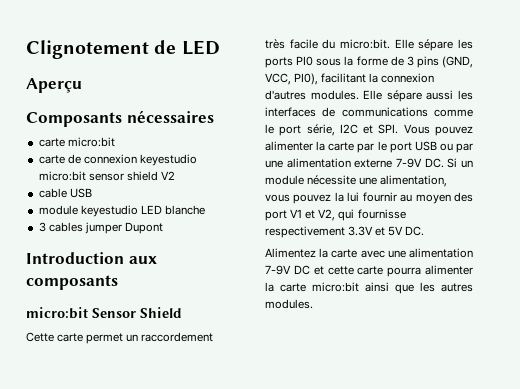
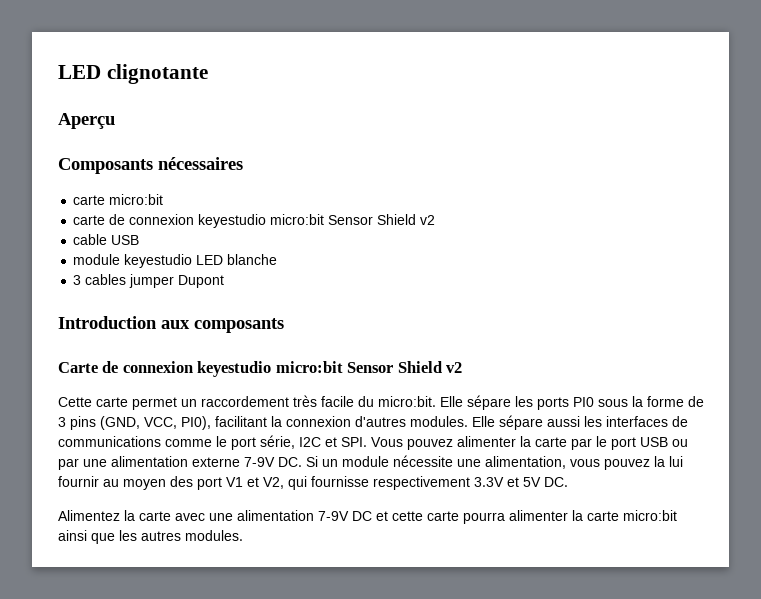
[26,40,220,59] Clignotement de LED -> [58,64,208,84] LED clignotante
[88,171,175,181] sensor shield V2 -> [328,214,436,225] Sensor Shield v2
[26,307,182,319] micro:bit Sensor Shield -> [58,361,463,377] Carte de connexion keyestudio micro:bit Sensor Shield v2

